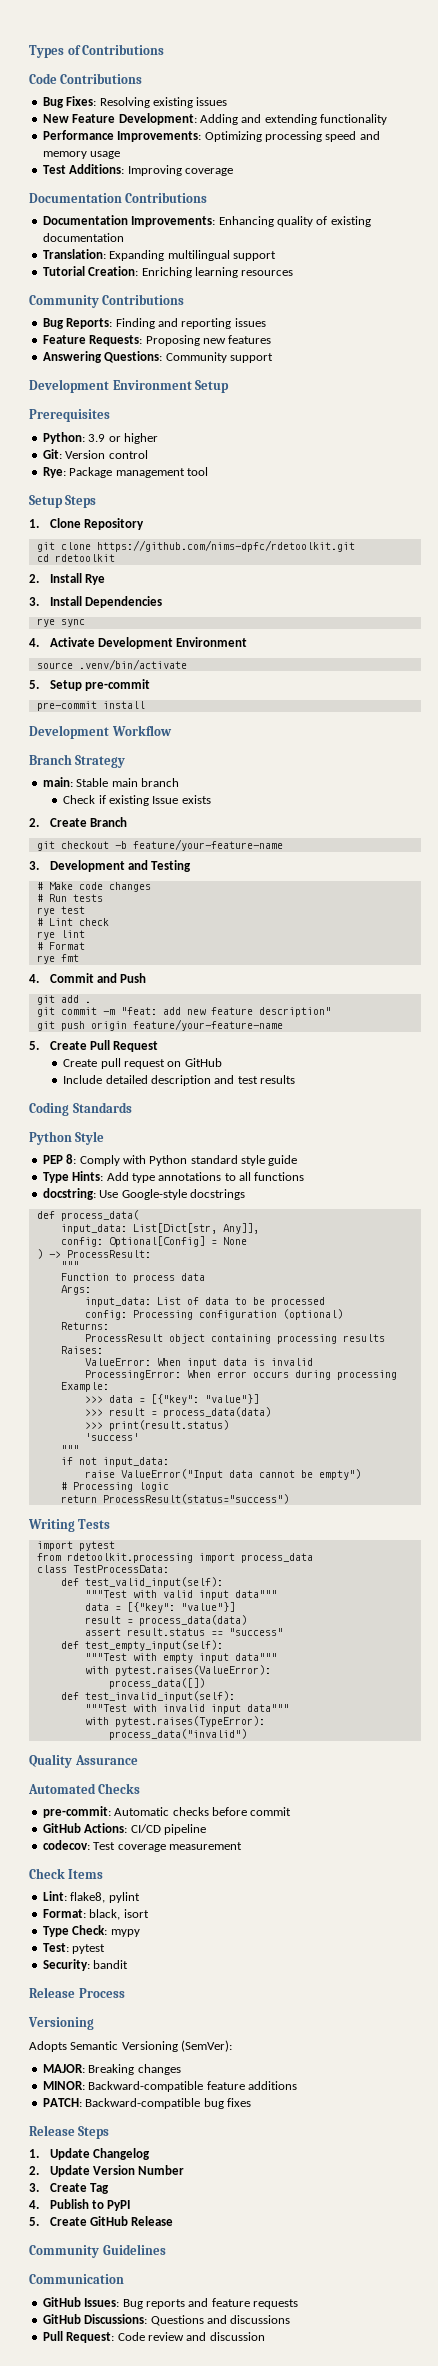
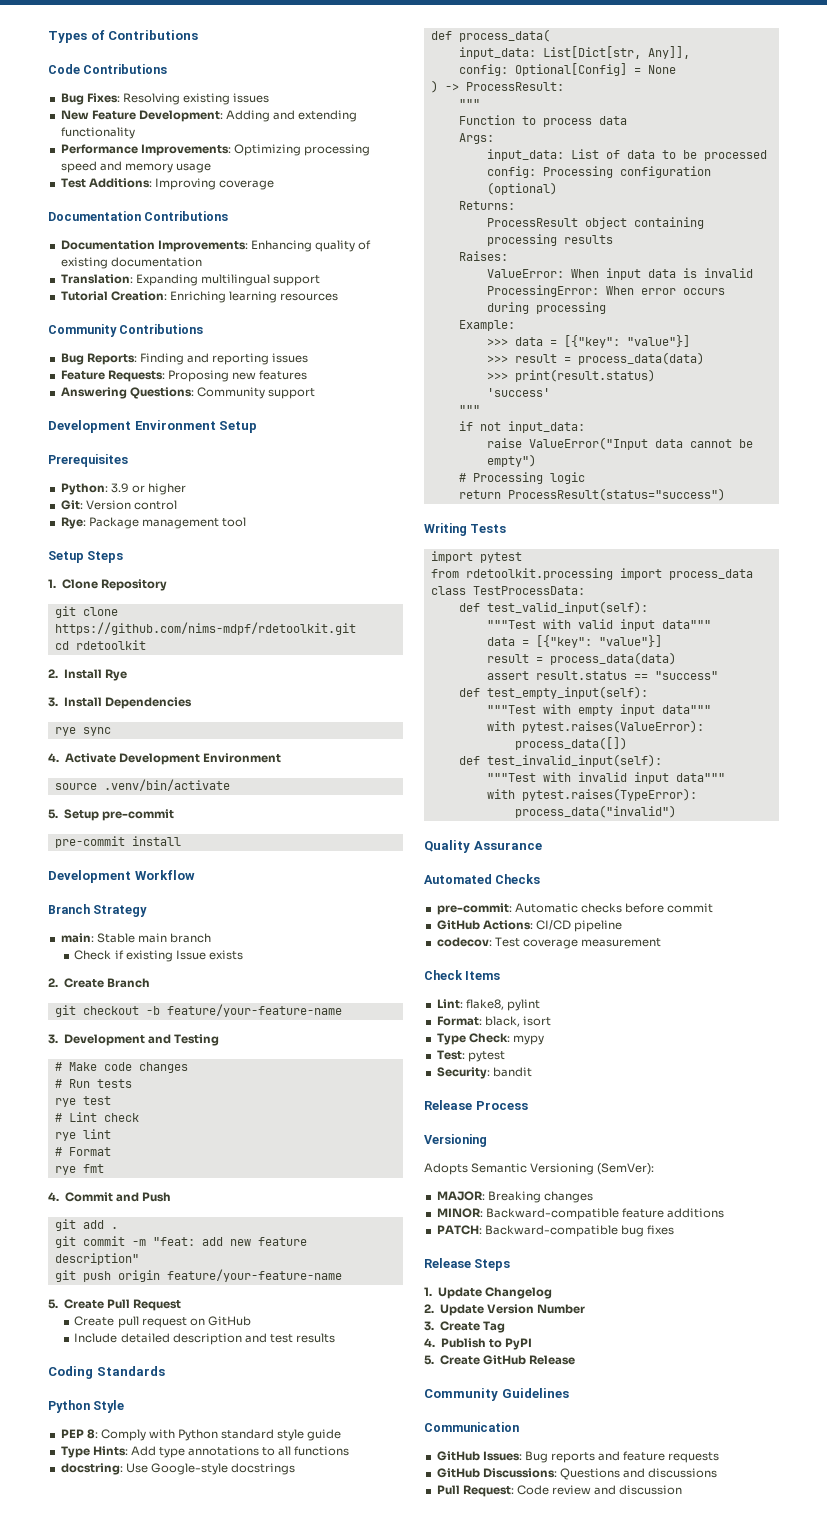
[96,540,355,552] https://github.com/nims-dpfc/rdetoolkit.git -> [54,622,356,635] https://github.com/nims-mdpf/rdetoolkit.git

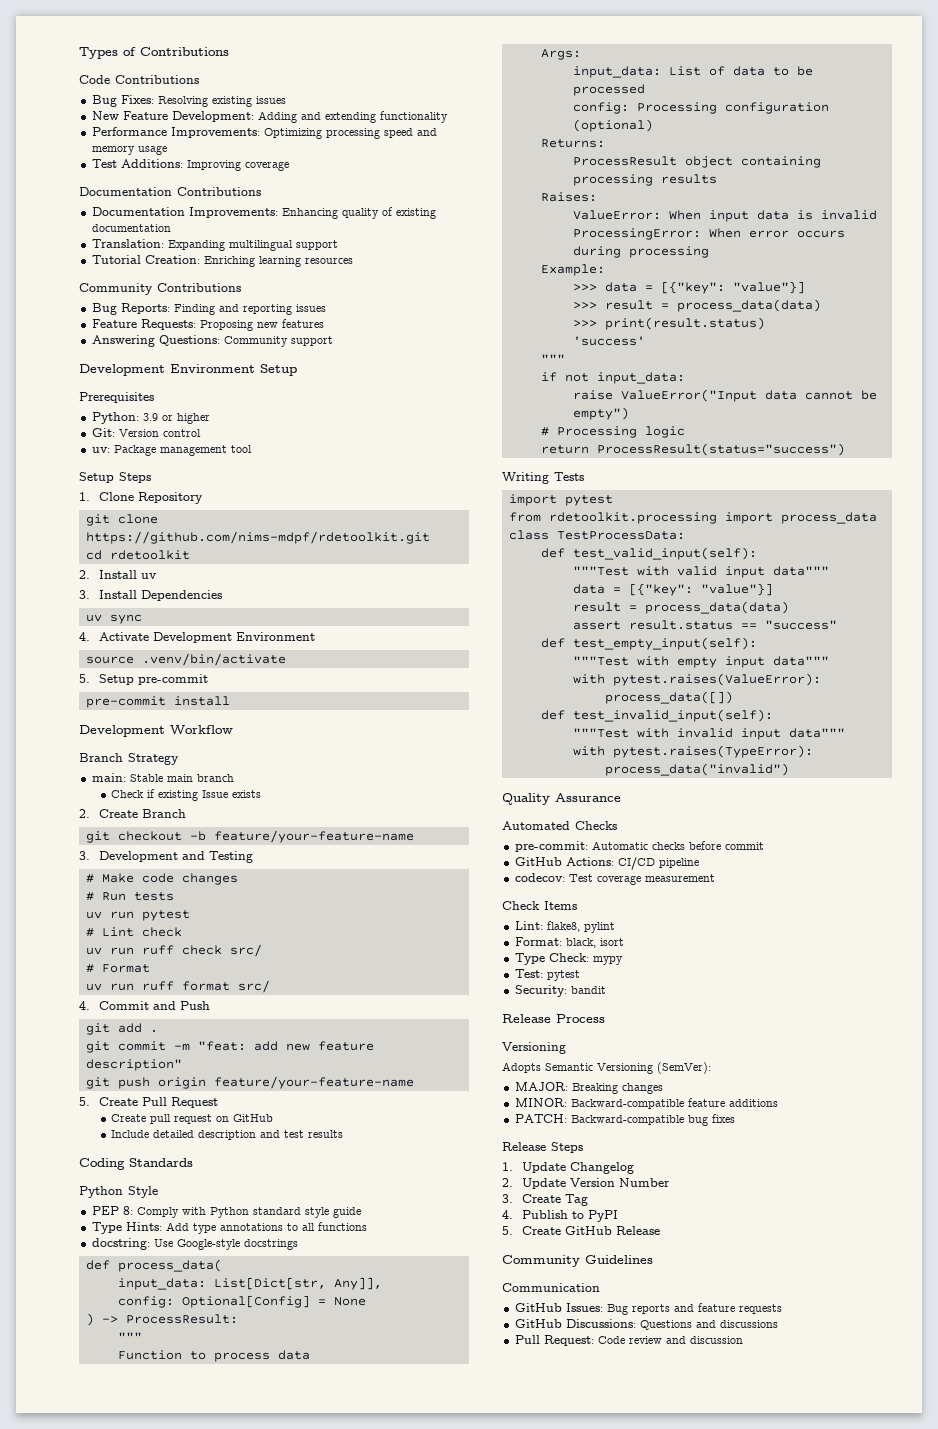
[60,517,86,529] Rye: -> [91,447,110,453] uv:
[104,669,127,681] Rye -> [140,573,157,579] uv
[54,727,76,736] rye -> [85,614,102,622] uv
[54,1096,111,1107] rye test -> [85,910,190,921] uv run pytest
[54,1129,111,1141] [54,1147,111,1156] [54,1164,104,1175] rye lint // # Format // rye fmt -> [85,944,262,957] [85,964,150,973] [85,980,270,993] uv run ruff check src/ // # Format // uv run ruff format src/

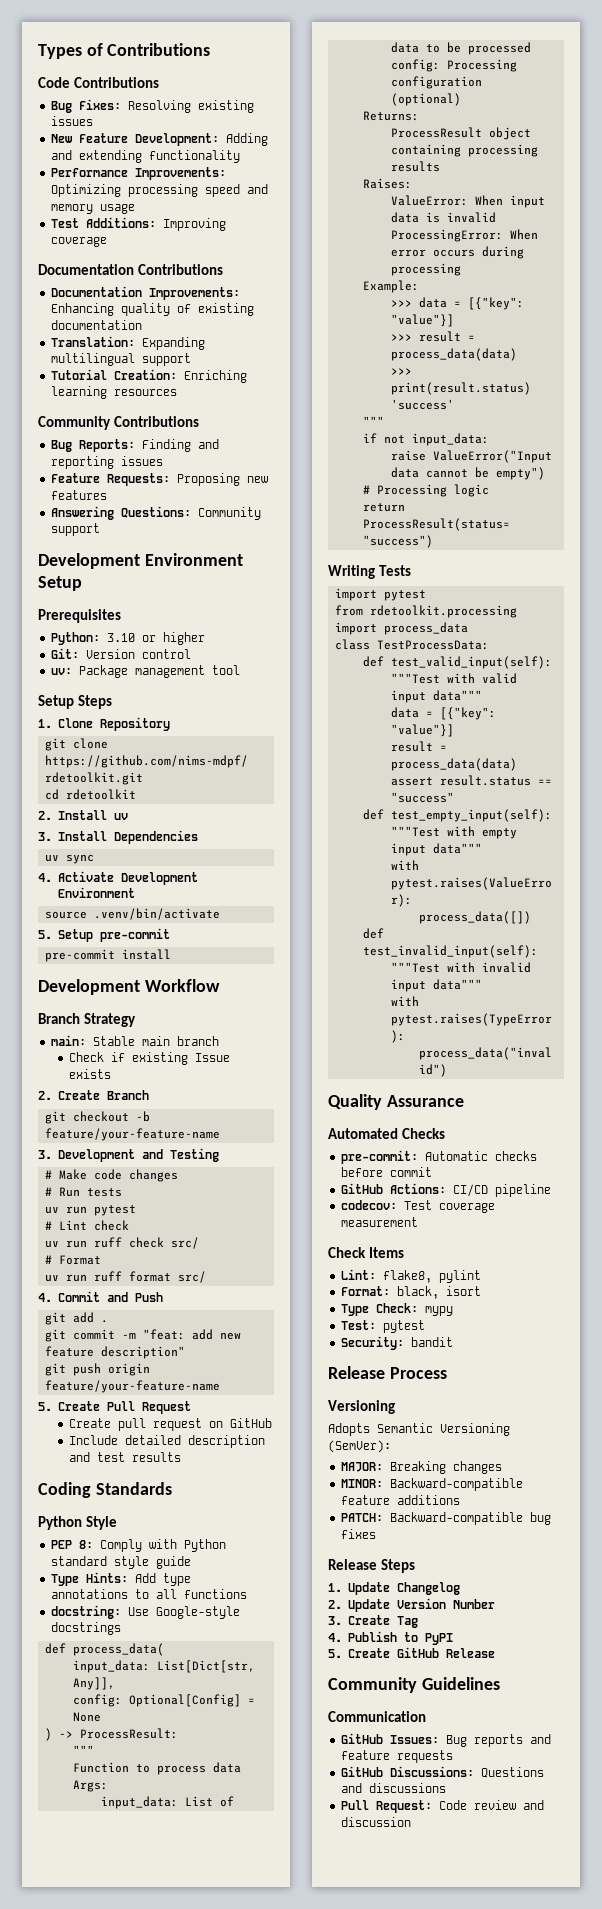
[142,413,158,421] 3.9 -> [107,633,136,642] 3.10

